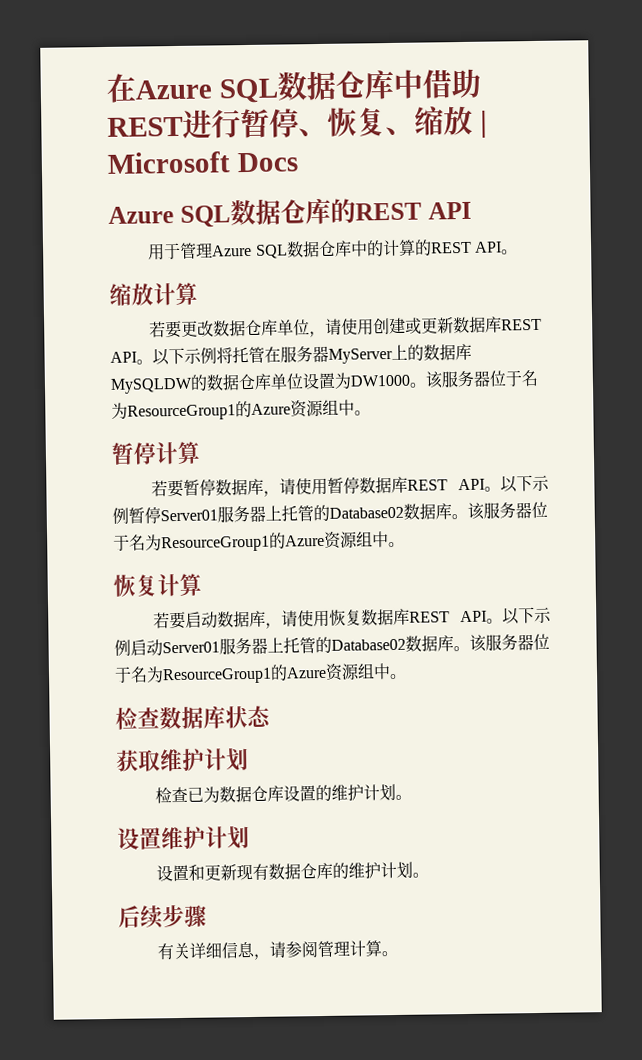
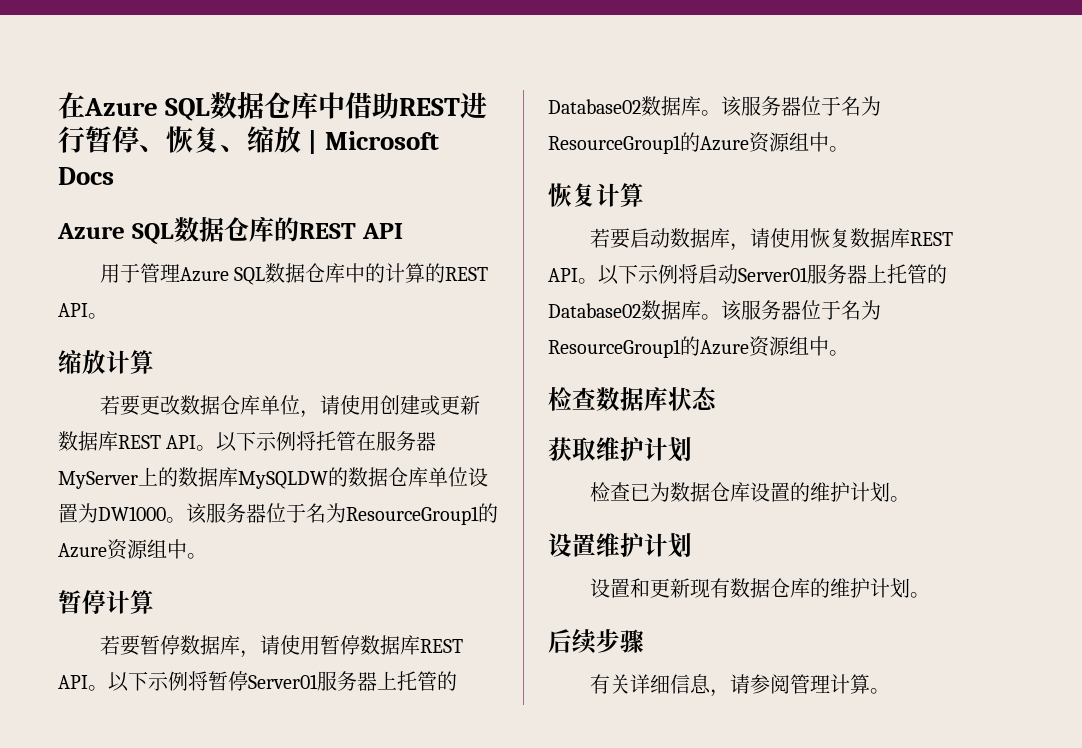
(129, 515) none -> [188,671,208,691] 将
(131, 647) none -> [678,264,698,284] 将

